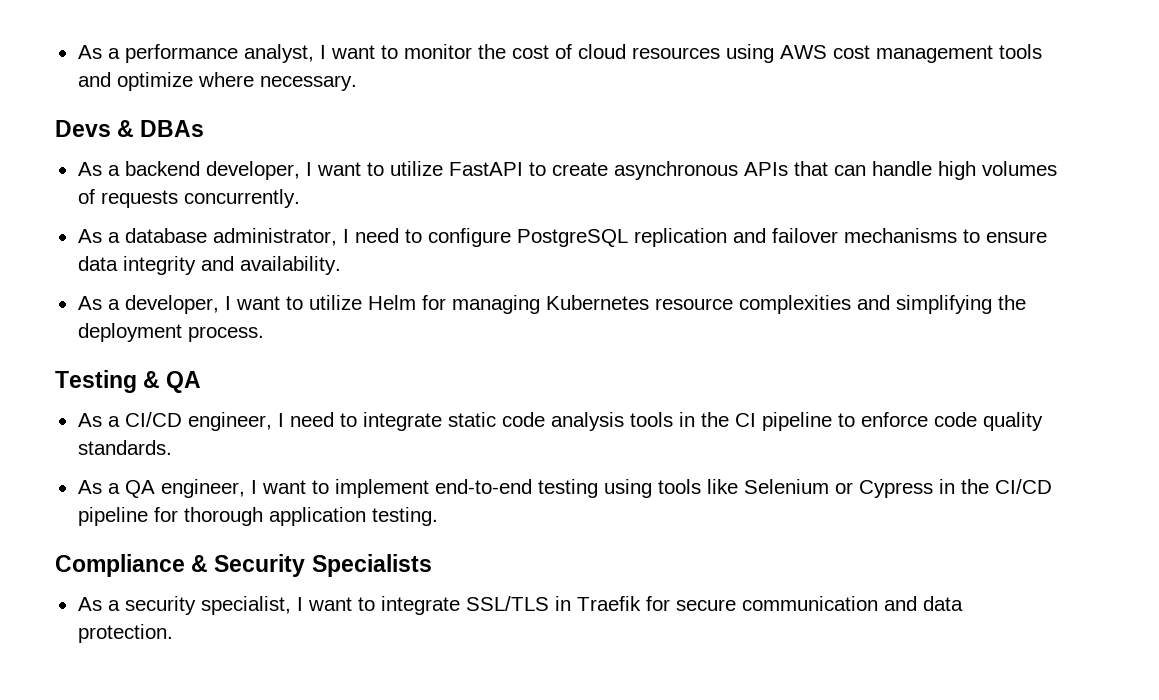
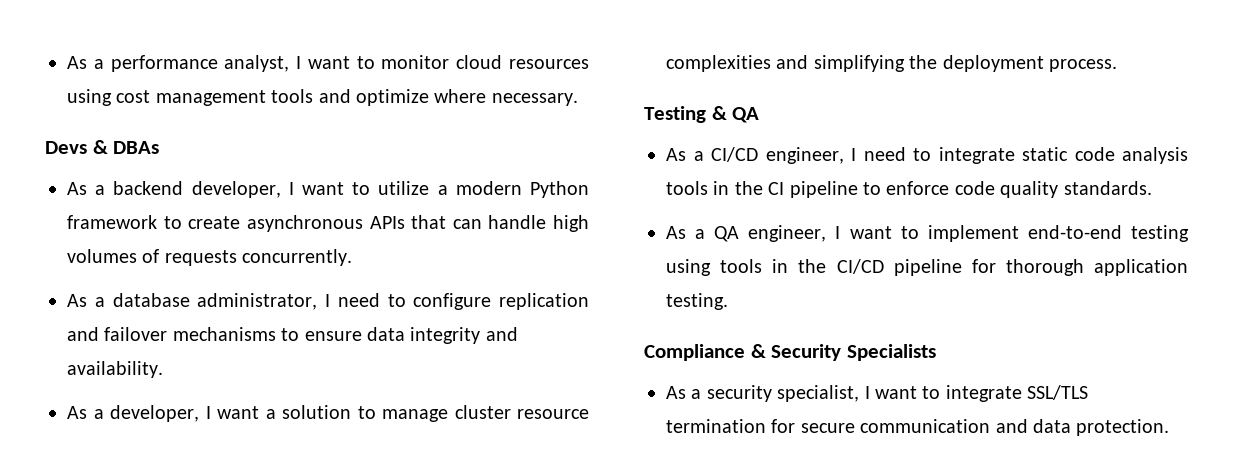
[477,44,572,59] the cost of -> (450, 62) none
[779,45,827,59] AWS -> (112, 97) none
[448,162,523,176] FastAPI -> [437,181,589,198] [67,215,157,229] a modern Python framework
[516,229,628,247] PostgreSQL -> (492, 301) none
[285,295,649,314] to utilize Helm for managing Kubernetes -> [265,405,511,422] a solution to manage cluster
[706,479,933,498] like Selenium or Cypress -> (763, 266) none
[554,596,641,611] in Traefik -> [666,419,766,433] termination

